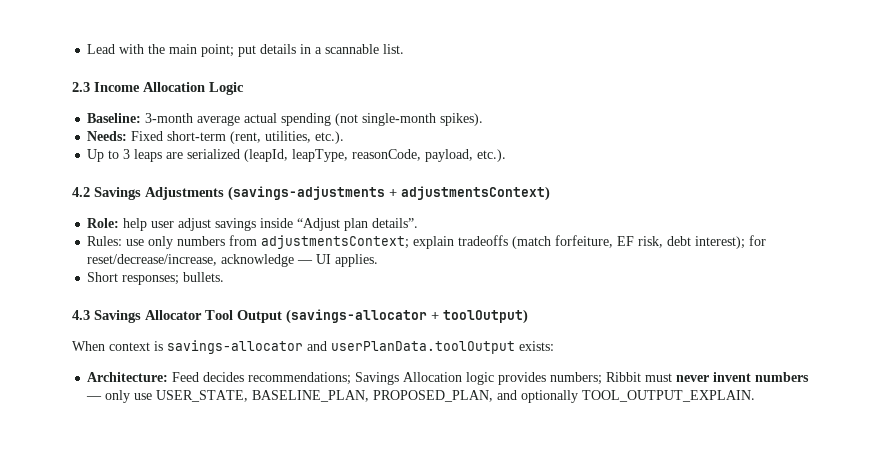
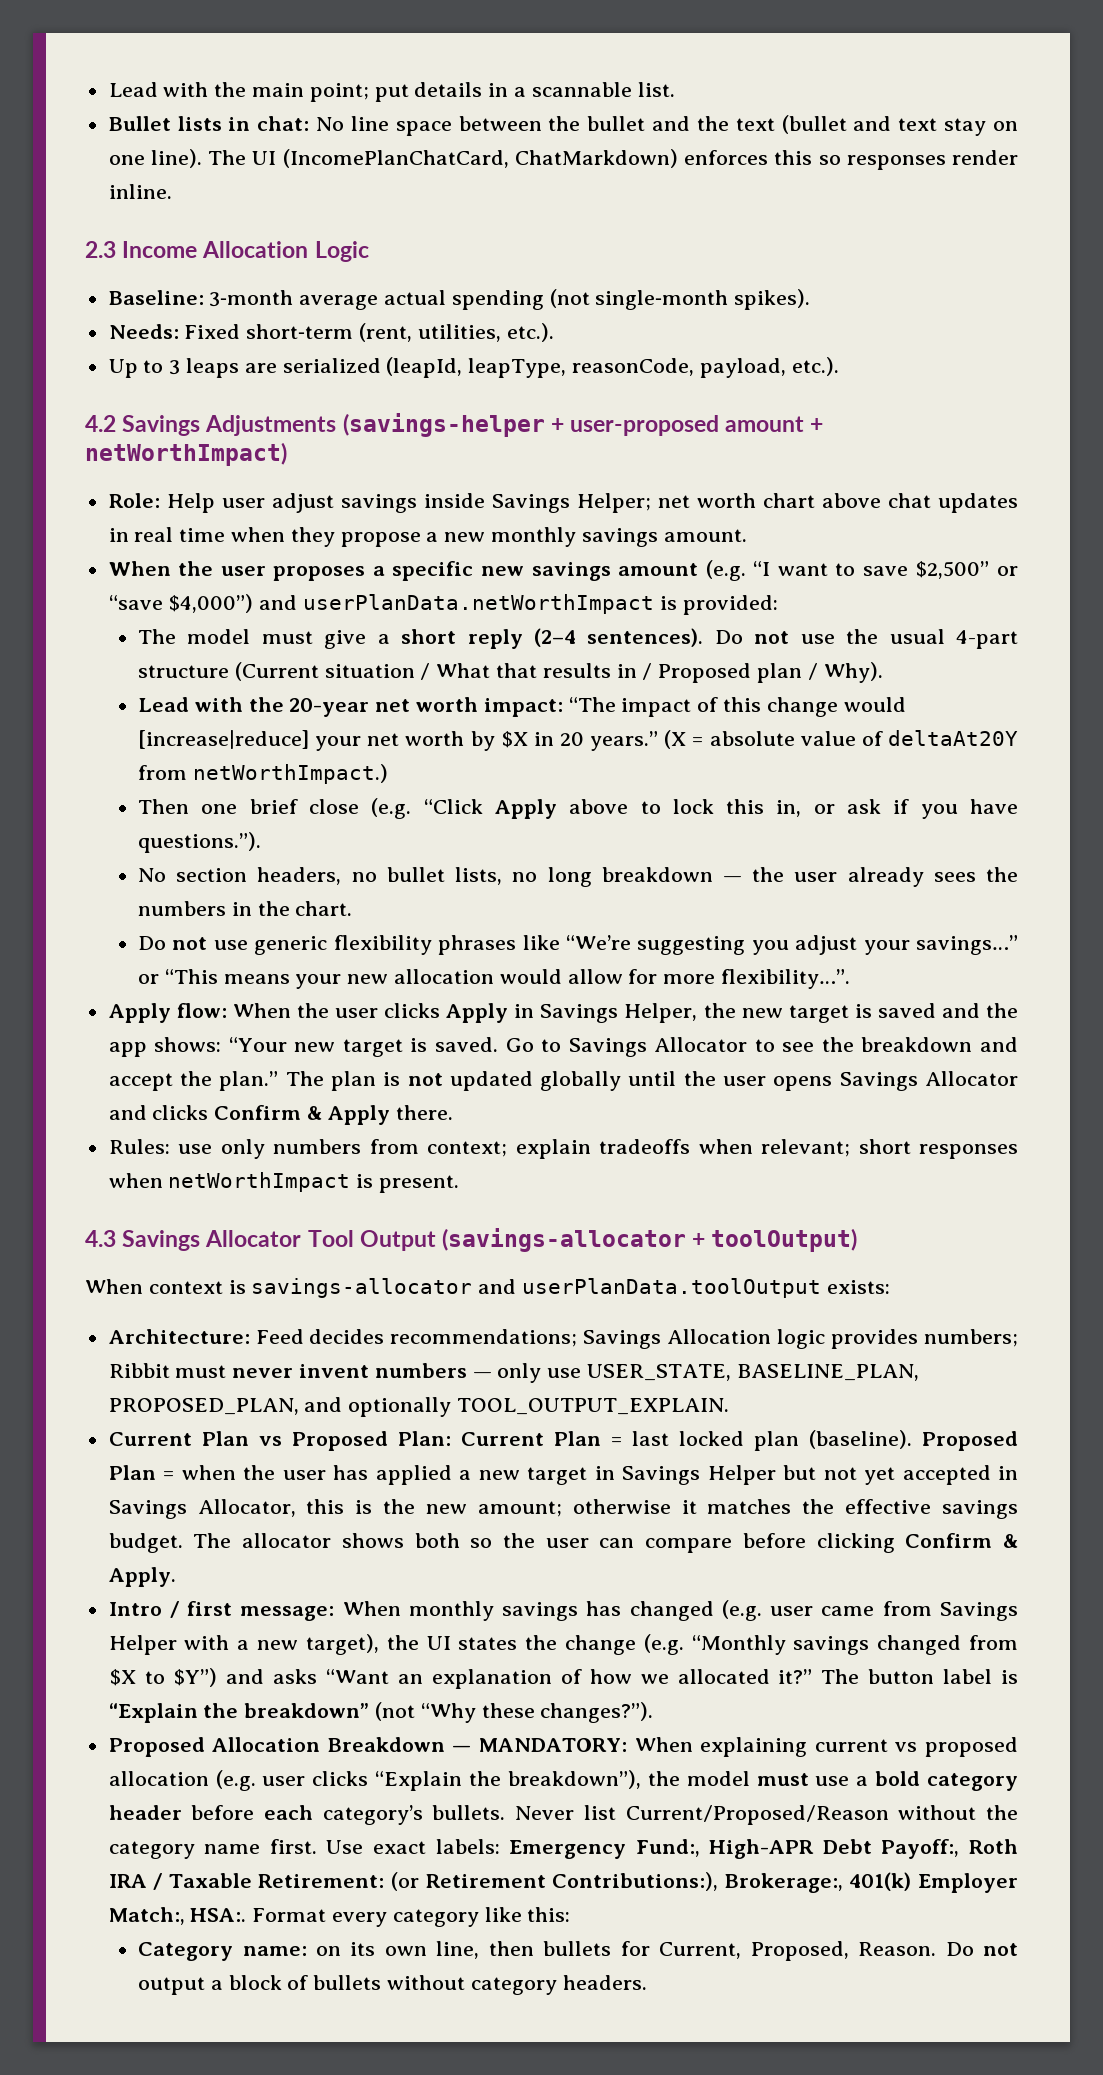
(405, 49) none -> [108,115,1018,136] [108,149,1019,170] [108,184,172,199] // Bullet lists in chat: No line space between the bullet and the text (bullet and text stay on one line). The UI (IncomePlanChatCard, ChatMarkdown) enforces this so responses render inline.
[228,186,550,201] (savings-adjustments + adjustmentsContext) -> [342,413,824,437] [85,442,287,466] (savings-helper + user-proposed amount + netWorthImpact)
[123,218,148,231] help -> [166,493,215,513] Help
[297,218,419,231] “Adjust plan details”. -> [491,493,1018,513] [108,527,747,547] [108,560,1018,581] [108,594,778,615] [138,628,1019,649] [138,662,883,683] [138,697,906,717] [138,730,1018,751] [138,764,388,784] [138,798,1019,819] [138,832,262,853] [138,867,1018,887] [138,901,353,916] [138,935,1018,955] [138,969,851,989] [108,1003,1019,1023] [108,1037,1019,1057] [108,1071,1019,1091] [108,1105,453,1125] Savings Helper; net worth chart above chat updates in real time when they propose a new monthly savings amount. // When the user proposes a specific new savings amount (e.g. “I want to save $2,500” or “save $4,000”) and userPlanData.netWorthImpact is provided: // The model must give a short reply (2–4 sentences). Do not use the usual 4-part structure (Current situation / What that results in / Proposed plan / Why). // Lead with the 20-year net worth impact: “The impact of this change would [increase|reduce] your net worth by $X in 20 years.” (X = absolute value of deltaAt20Y from netWorthImpact.) // Then one brief close (e.g. “Click Apply above to lock this in, or ask if you have questions.”). // No section headers, no bullet lists, no long breakdown — the user already sees the numbers in the chart. // Do not use generic flexibility phrases like “We’re suggesting you adjust your savings…” or “This means your new allocation would allow for more flexibility…”. // Apply flow: When the user clicks Apply in Savings Helper, the new target is saved and the app shows: “Your new target is saved. Go to Savings Allocator to see the breakdown and accept the plan.” The plan is not updated globally until the user opens Savings Allocator and clicks Confirm & Apply there.
[261,235,410,249] adjustmentsContext; -> [427,1141,508,1157] context;
[512,235,767,249] [87,254,379,267] [87,272,225,285] (match forfeiture, EF risk, debt interest); for reset/decrease/increase, acknowledge — UI applies. // Short responses; bullets. -> [698,1139,1019,1159] [108,1172,460,1193] when relevant; short responses when netWorthImpact is present.
(756, 396) none -> [108,1430,1019,1451] [108,1465,1019,1485] [108,1499,1018,1519] [108,1533,1018,1553] [108,1567,176,1587] [108,1600,1018,1621] [108,1634,1019,1655] [108,1668,1019,1689] [108,1702,654,1723] [108,1737,1019,1757] [108,1770,1019,1791] [108,1805,1018,1825] [108,1839,1019,1859] [108,1872,1018,1893] [108,1907,571,1927] [138,1941,1018,1961] [138,1975,647,1995] // Current Plan vs Proposed Plan: Current Plan = last locked plan (baseline). Proposed Plan = when the user has applied a new target in Savings Helper but not yet accepted in Savings Allocator, this is the new amount; otherwise it matches the effective savings budget. The allocator shows both so the user can compare before clicking Confirm & Apply. // Intro / first message: When monthly savings has changed (e.g. user came from Savings Helper with a new target), the UI states the change (e.g. “Monthly savings changed from $X to $Y”) and asks “Want an explanation of how we allocated it?” The button label is “Explain the breakdown” (not “Why these changes?”). // Proposed Allocation Breakdown — MANDATORY: When explaining current vs proposed allocation (e.g. user clicks “Explain the breakdown”), the model must use a bold category header before each category’s bullets. Never list Current/Proposed/Reason without the category name first. Use exact labels: Emergency Fund:, High-APR Debt Payoff:, Roth IRA / Taxable Retirement: (or Retirement Contributions:), Brokerage:, 401(k) Employer Match:, HSA:. Format every category like this: // Category name: on its own line, then bullets for Current, Proposed, Reason. Do not output a block of bullets without category headers.

